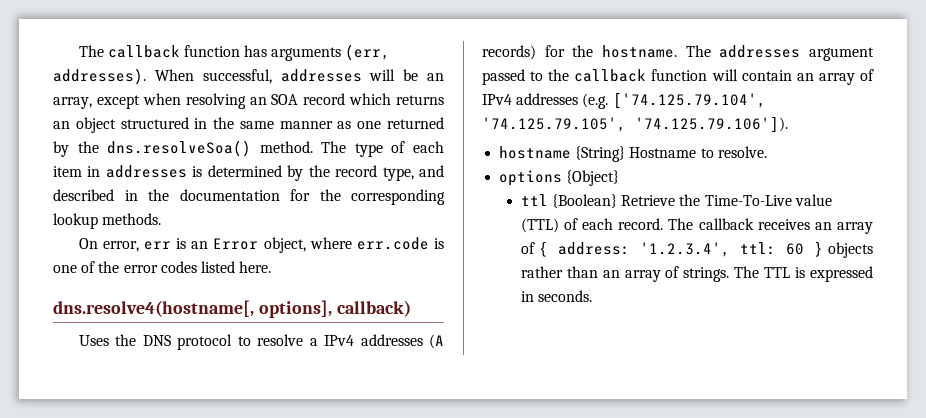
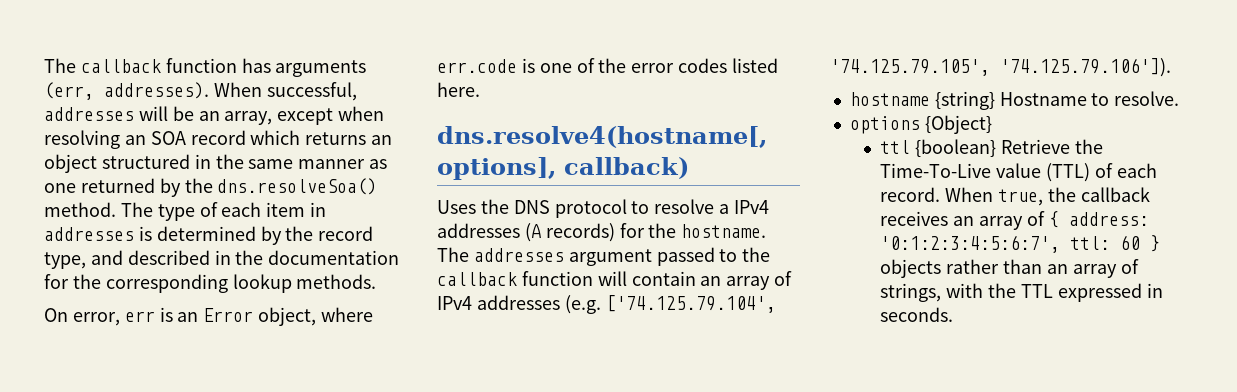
[575,146,626,162] {String} -> [934,91,995,110] {string}
[551,194,617,208] {Boolean} -> [915,139,997,157] {boolean}
[668,218,694,230] The -> [945,187,1076,206] When true, the
[639,242,730,257] '1.2.3.4', -> [880,235,1061,253] '0:1:2:3:4:5:6:7',
[683,266,806,282] strings. The TTL is -> [880,283,1053,302] strings, with the TTL

